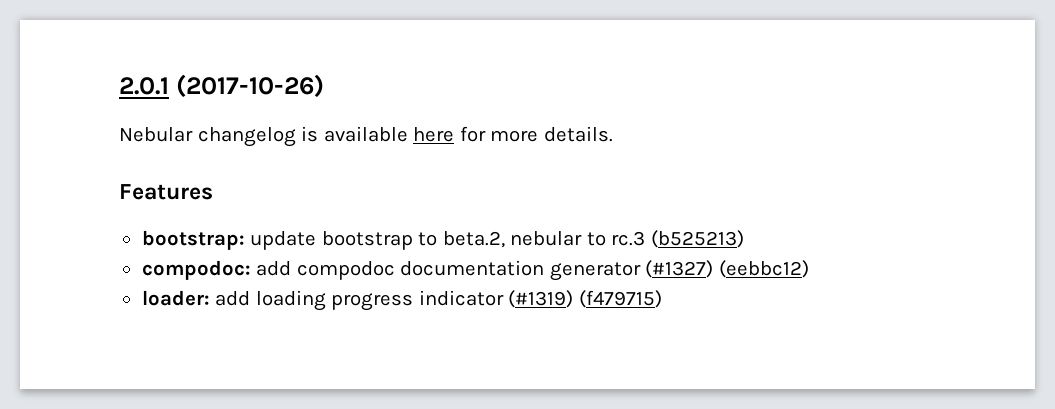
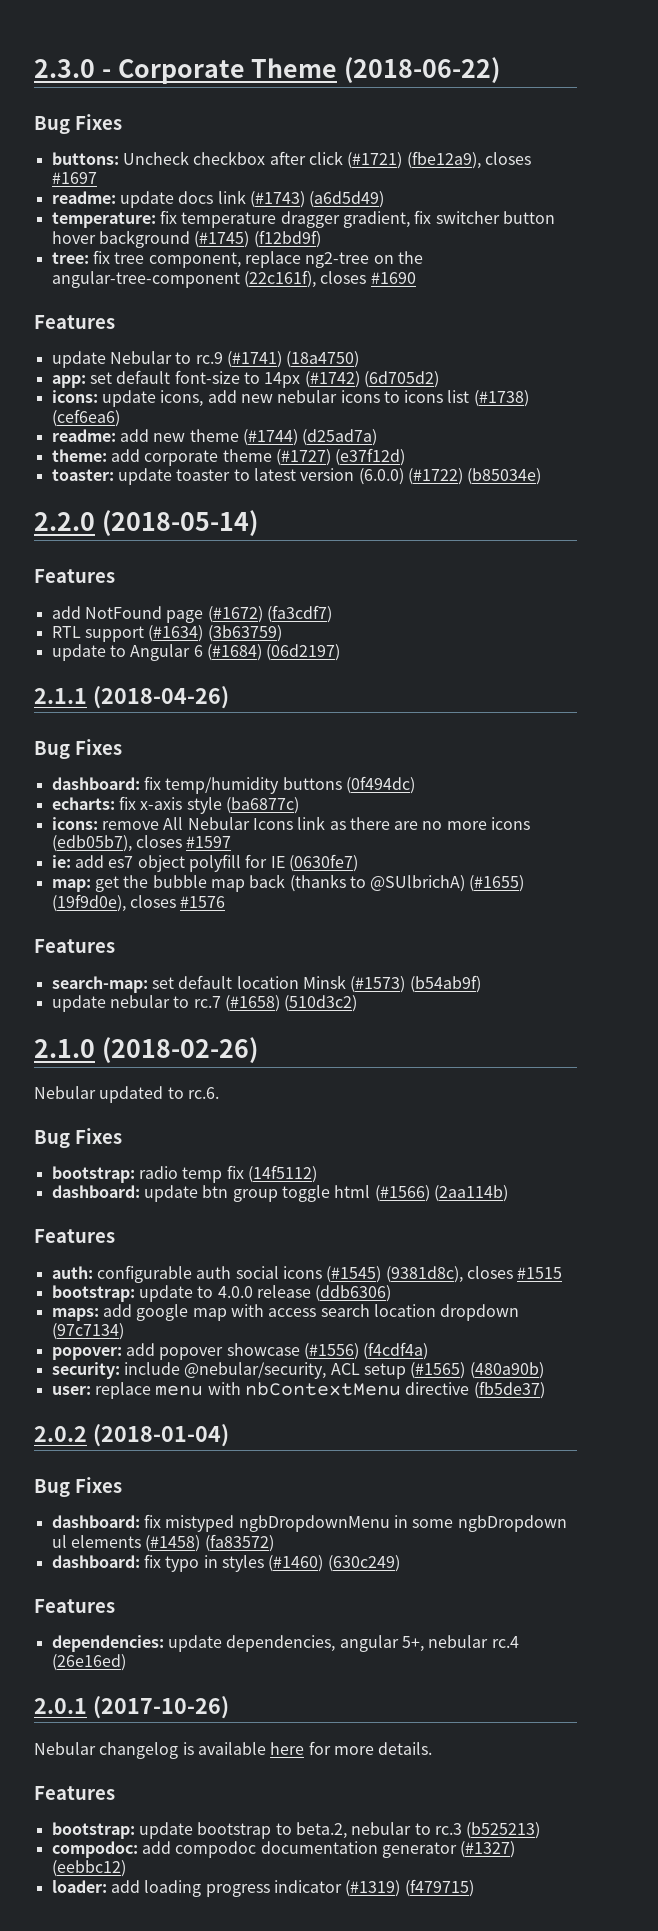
(119, 86) none -> [34,57,500,84] [34,114,122,134] [51,151,531,169] [51,172,97,184] [51,190,385,208] [51,210,555,228] [51,230,321,248] [51,250,423,268] [51,270,416,288] [34,315,115,329] [51,351,360,368] [51,370,439,388] [51,390,529,407] [51,409,120,427] [51,429,378,446] [51,448,406,466] [51,468,542,485] [34,510,258,536] [34,569,115,583] [51,605,332,623] [51,625,282,642] [51,644,341,661] [34,686,229,709] [34,739,122,759] [51,776,415,794] [51,796,299,814] [51,816,531,830] [51,835,232,852] [51,854,358,872] [51,874,525,892] [51,894,226,912] [34,939,115,953] [51,975,481,993] [51,995,358,1012] [34,1037,258,1063] [34,1086,219,1103] [34,1128,122,1148] [51,1165,317,1183] [51,1185,508,1202] [34,1229,115,1243] [51,1265,563,1283] [51,1285,392,1302] [51,1304,520,1321] [51,1323,124,1340] [51,1342,429,1360] [51,1362,544,1379] [51,1381,545,1399] [34,1424,229,1447] [34,1477,122,1497] [51,1514,567,1532] [51,1534,274,1552] [51,1554,400,1572] [34,1599,115,1613] [51,1635,519,1652] [51,1654,126,1671] 2.3.0 - Corporate Theme (2018-06-22) // Bug Fixes // buttons: Uncheck checkbox after click (#1721) (fbe12a9), closes #1697 // readme: update docs link (#1743) (a6d5d49) // temperature: fix temperature dragger gradient, fix switcher button hover background (#1745) (f12bd9f) // tree: fix tree component, replace ng2-tree on the angular-tree-component (22c161f), closes #1690 // Features // update Nebular to rc.9 (#1741) (18a4750) // app: set default font-size to 14px (#1742) (6d705d2) // icons: update icons, add new nebular icons to icons list (#1738) (cef6ea6) // readme: add new theme (#1744) (d25ad7a) // theme: add corporate theme (#1727) (e37f12d) // toaster: update toaster to latest version (6.0.0) (#1722) (b85034e) // 2.2.0 (2018-05-14) // Features // add NotFound page (#1672) (fa3cdf7) // RTL support (#1634) (3b63759) // update to Angular 6 (#1684) (06d2197) // 2.1.1 (2018-04-26) // Bug Fixes // dashboard: fix temp/humidity buttons (0f494dc) // echarts: fix x-axis style (ba6877c) // icons: remove All Nebular Icons link as there are no more icons (edb05b7), closes #1597 // ie: add es7 object polyfill for IE (0630fe7) // map: get the bubble map back (thanks to @SUlbrichA) (#1655) (19f9d0e), closes #1576 // Features // search-map: set default location Minsk (#1573) (b54ab9f) // update nebular to rc.7 (#1658) (510d3c2) // 2.1.0 (2018-02-26) // Nebular updated to rc.6. // Bug Fixes // bootstrap: radio temp fix (14f5112) // dashboard: update btn group toggle html (#1566) (2aa114b) // Features // auth: configurable auth social icons (#1545) (9381d8c), closes #1515 // bootstrap: update to 4.0.0 release (ddb6306) // maps: add google map with access search location dropdown (97c7134) // popover: add popover showcase (#1556) (f4cdf4a) // security: include @nebular/security, ACL setup (#1565) (480a90b) // user: replace menu with nbContextMenu directive (fb5de37) // 2.0.2 (2018-01-04) // Bug Fixes // dashboard: fix mistyped ngbDropdownMenu in some ngbDropdown ul elements (#1458) (fa83572) // dashboard: fix typo in styles (#1460) (630c249) // Features // dependencies: update dependencies, angular 5+, nebular rc.4 (26e16ed) //

